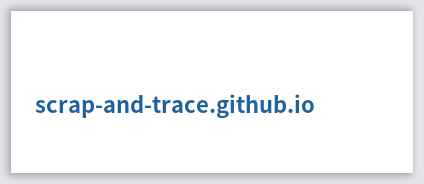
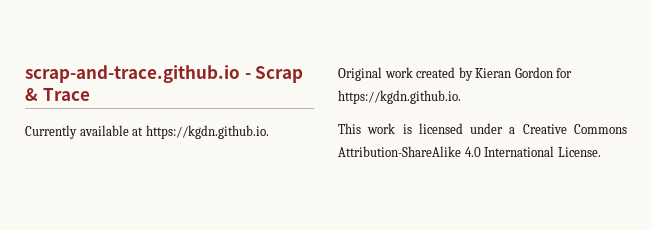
(315, 106) none -> [244,66,304,83] [25,88,90,101] [25,125,269,139] [338,67,573,81] [338,90,461,104] [338,123,627,134] [338,146,601,157] - Scrap & Trace // Currently available at https://kgdn.github.io. Original work created by Kieran Gordon for https://kgdn.github.io. // This work is licensed under a Creative Commons Attribution-ShareAlike 4.0 International License.

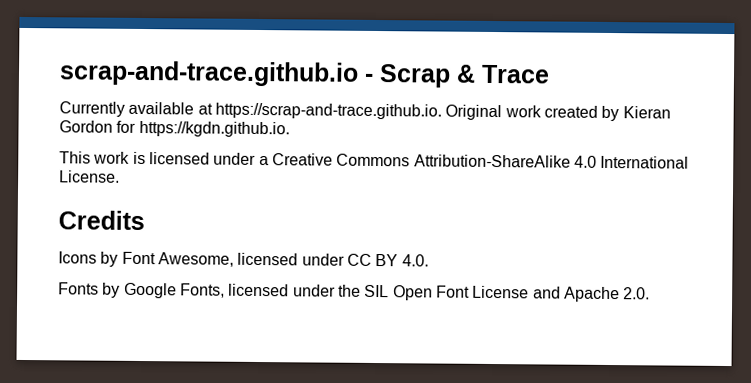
[145,125,269,139] https://kgdn.github.io. -> [214,102,442,120] https://scrap-and-trace.github.io.
(601, 152) none -> [58,210,145,231] [58,251,429,267] [58,282,651,303] // Credits // Icons by Font Awesome, licensed under CC BY 4.0. // Fonts by Google Fonts, licensed under the SIL Open Font License and Apache 2.0.

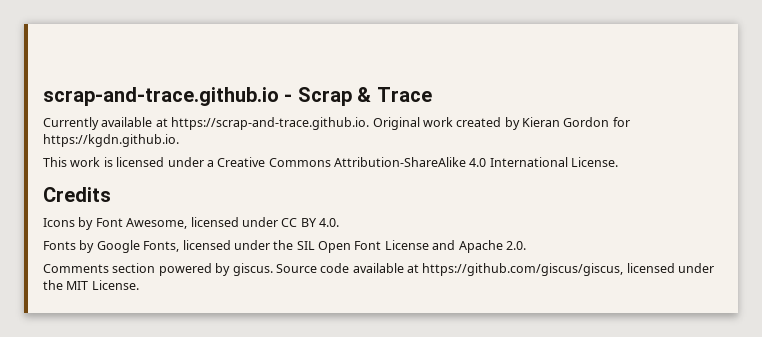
(651, 293) none -> [43,263,715,276] [43,280,139,290] // Comments section powered by giscus. Source code available at https://github.com/giscus/giscus, licensed under the MIT License.

